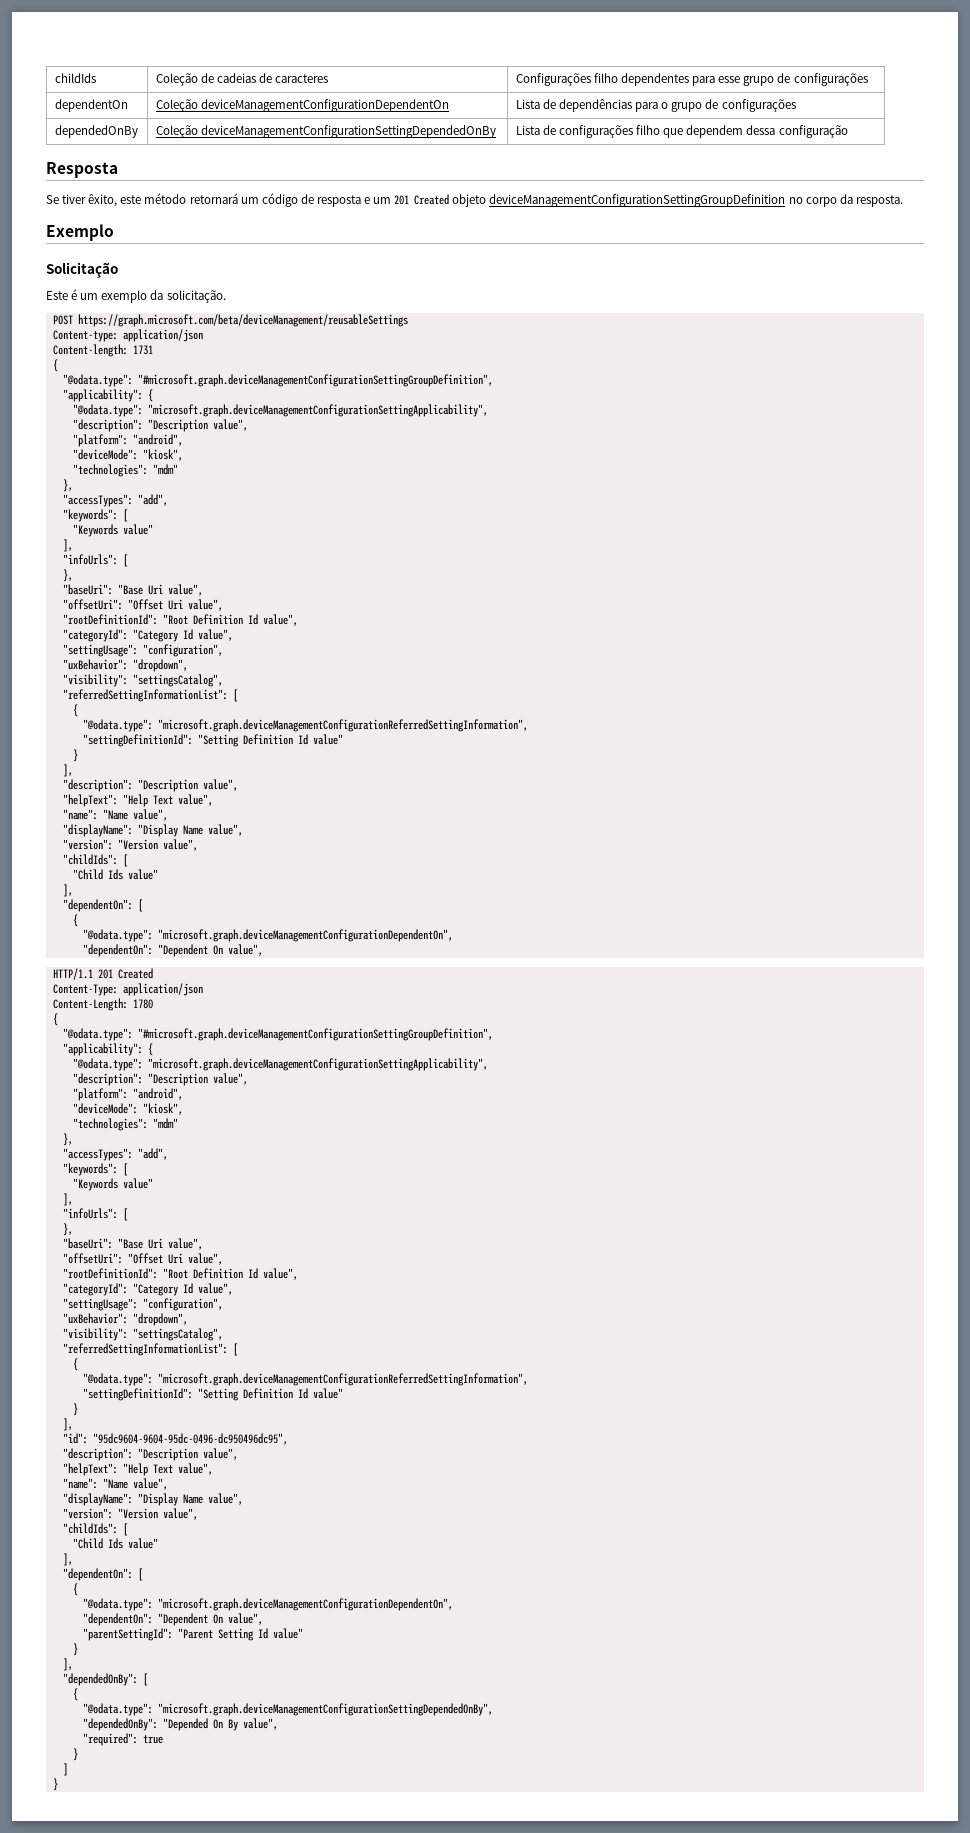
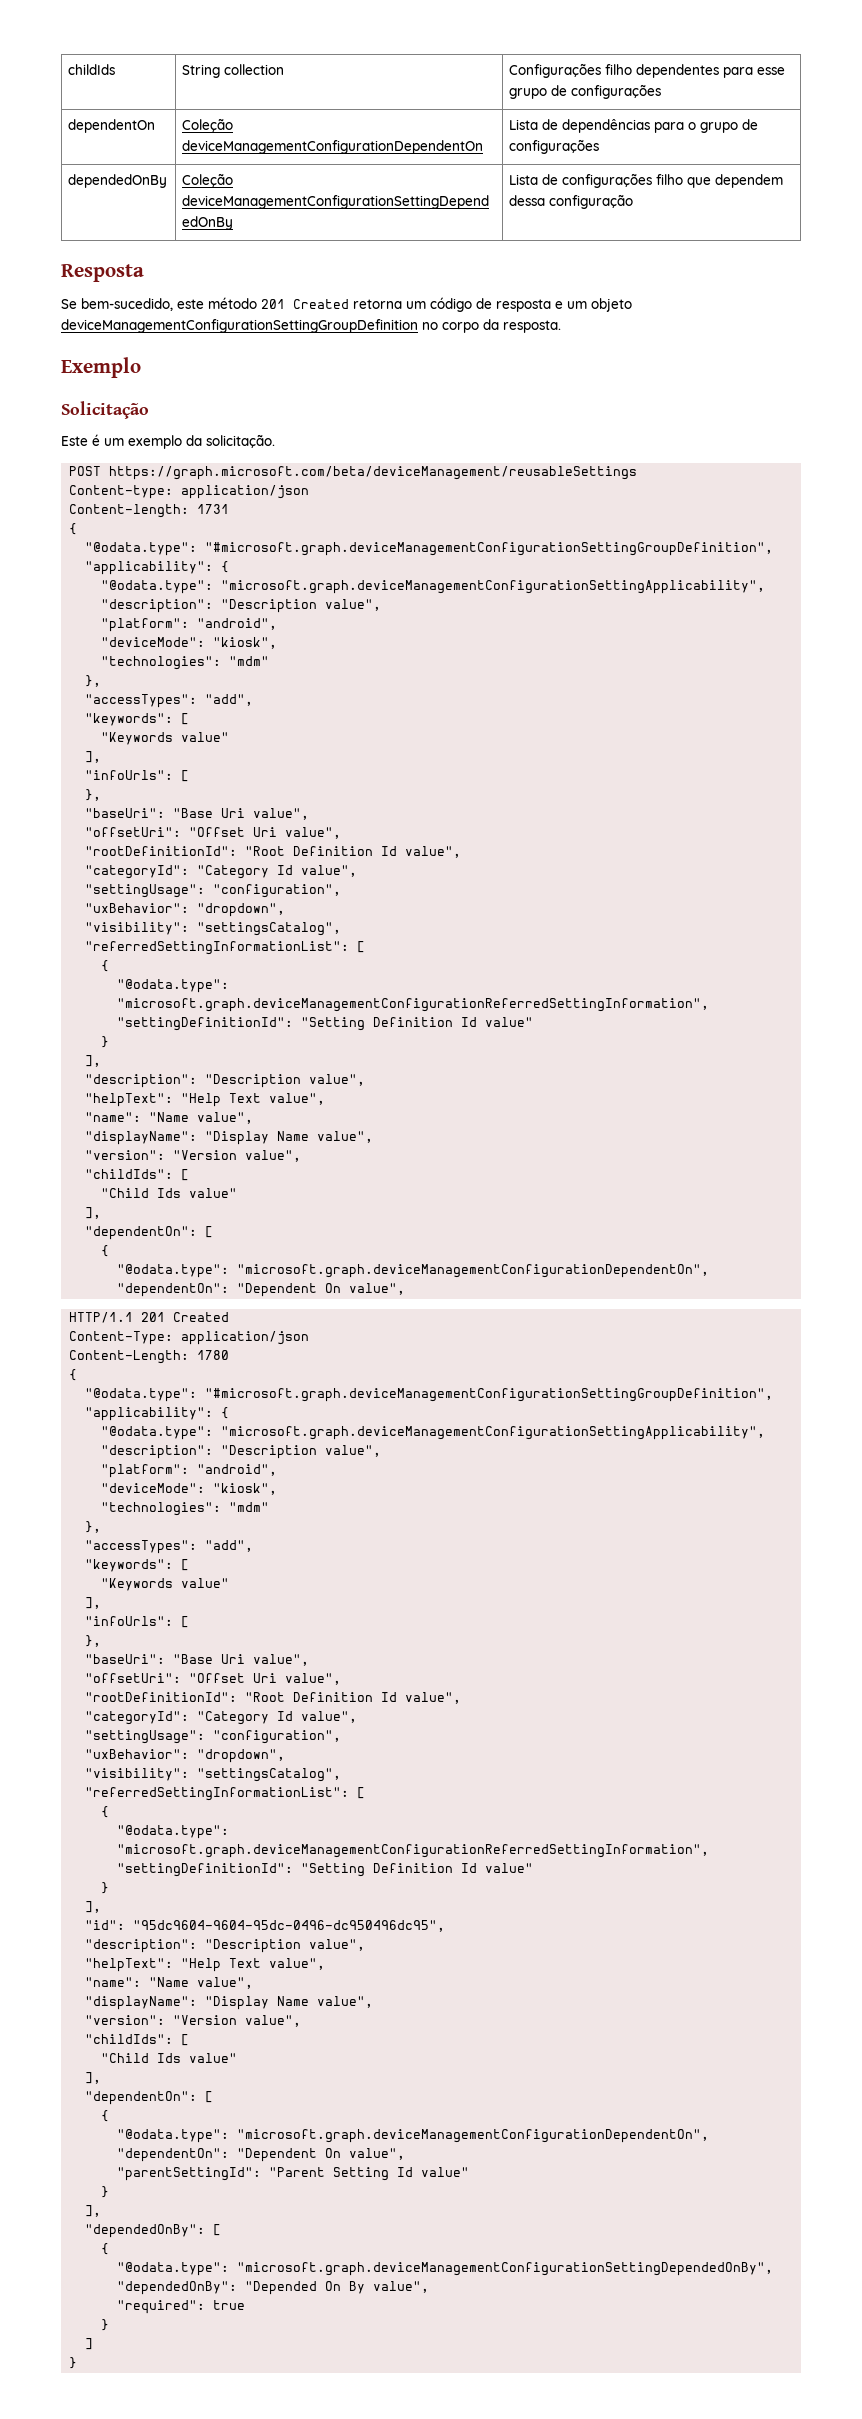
[155,73,329,86] Coleção de cadeias de caracteres -> [182,64,285,78] String collection
[62,193,238,207] tiver êxito, este método retornará -> [81,297,402,311] bem-sucedido, este método 201 Created retorna
[394,194,450,205] 201 Created -> (587, 305) none

